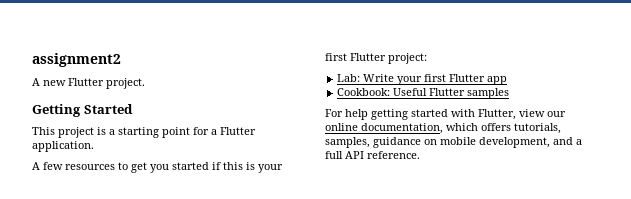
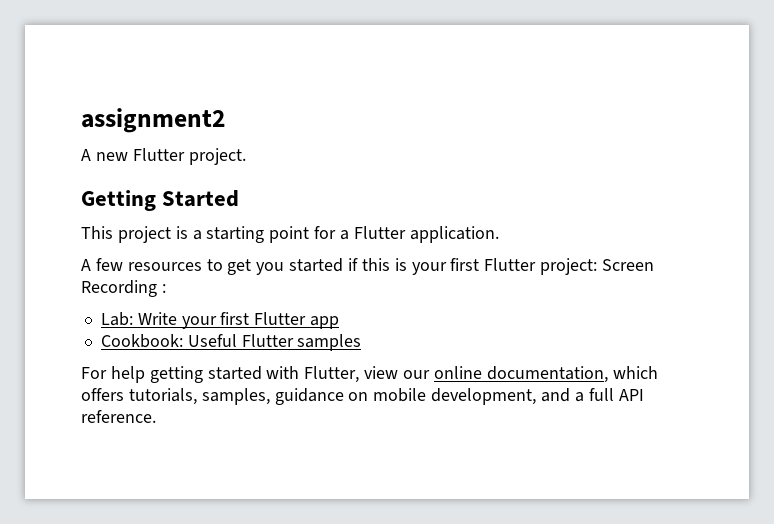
(427, 58) none -> [602,259,655,271] [81,280,166,297] Screen Recording :

